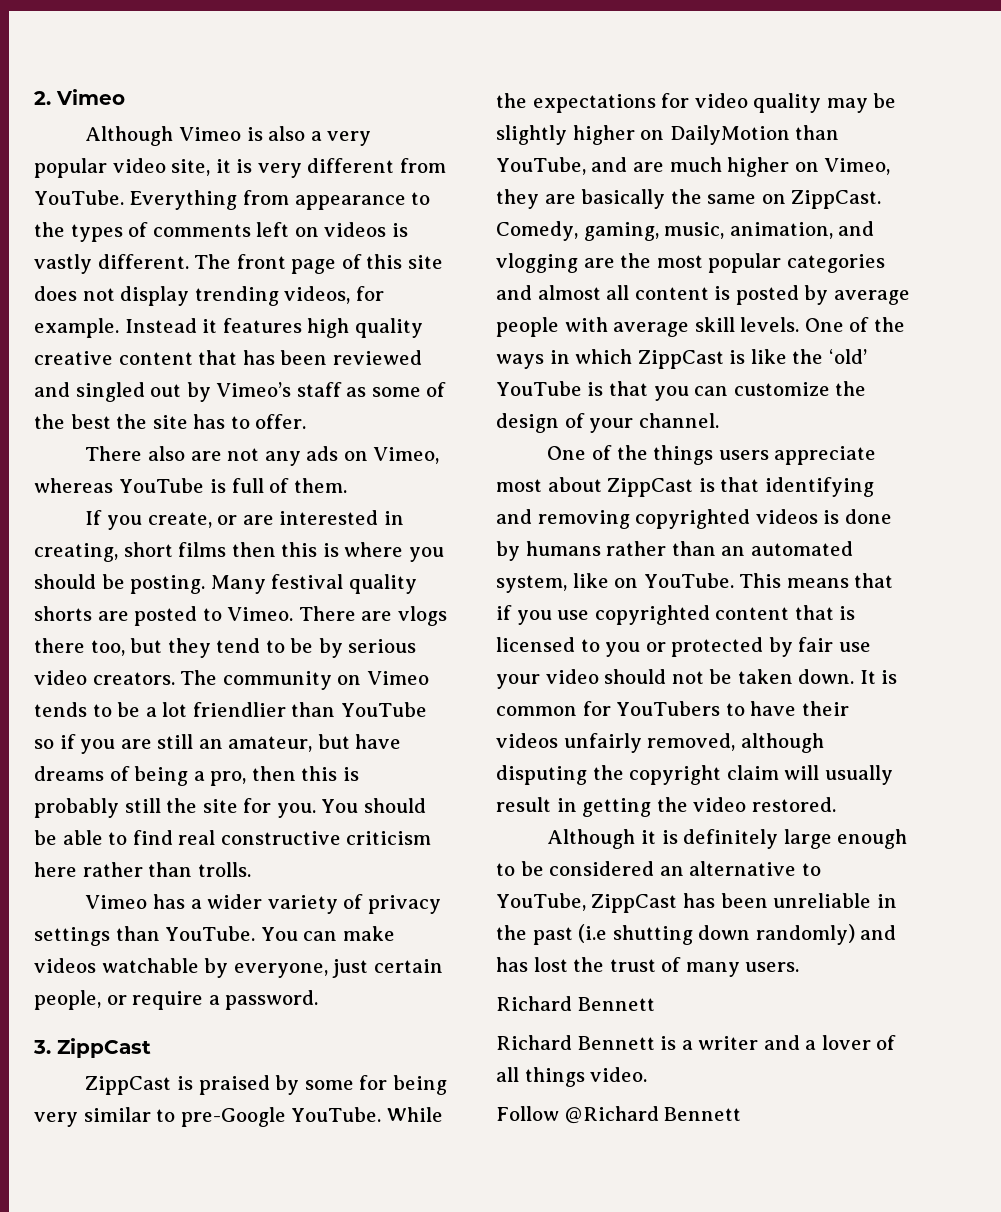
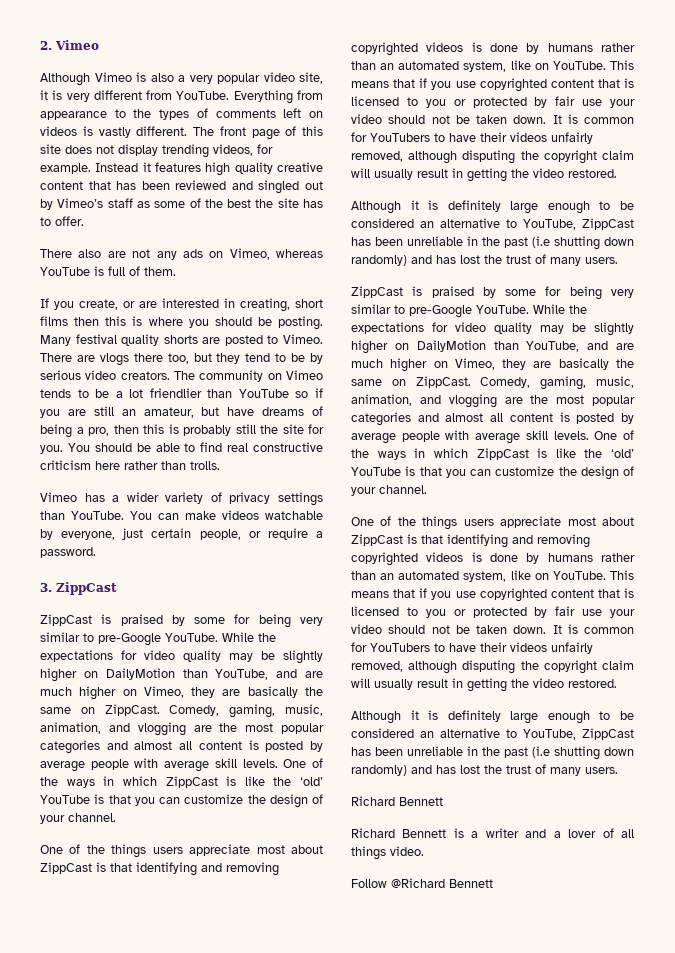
(800, 967) none -> [351,286,634,300] [351,304,587,318] [351,322,634,336] [351,340,634,354] [351,358,634,372] [351,376,634,390] [351,394,635,408] [351,412,634,426] [351,430,634,444] [351,448,634,460] [351,466,634,480] [351,485,427,496] [351,516,634,530] [351,534,590,548] [351,552,635,566] [351,570,634,582] [351,588,634,602] [351,606,635,618] [351,624,634,634] [351,642,593,654] [351,660,634,674] [351,678,617,692] [351,710,634,724] [351,728,634,740] [351,746,634,760] [351,764,618,776] // ZippCast is praised by some for being very similar to pre-Google YouTube. While the expectations for video quality may be slightly higher on DailyMotion than YouTube, and are much higher on Vimeo, they are basically the same on ZippCast. Comedy, gaming, music, animation, and vlogging are the most popular categories and almost all content is posted by average people with average skill levels. One of the ways in which ZippCast is like the ‘old’ YouTube is that you can customize the design of your channel. // One of the things users appreciate most about ZippCast is that identifying and removing copyrighted videos is done by humans rather than an automated system, like on YouTube. This means that if you use copyrighted content that is licensed to you or protected by fair use your video should not be taken down. It is common for YouTubers to have their videos unfairly removed, although disputing the copyright claim will usually result in getting the video restored. // Although it is definitely large enough to be considered an alternative to YouTube, ZippCast has been unreliable in the past (i.e shutting down randomly) and has lost the trust of many users.

